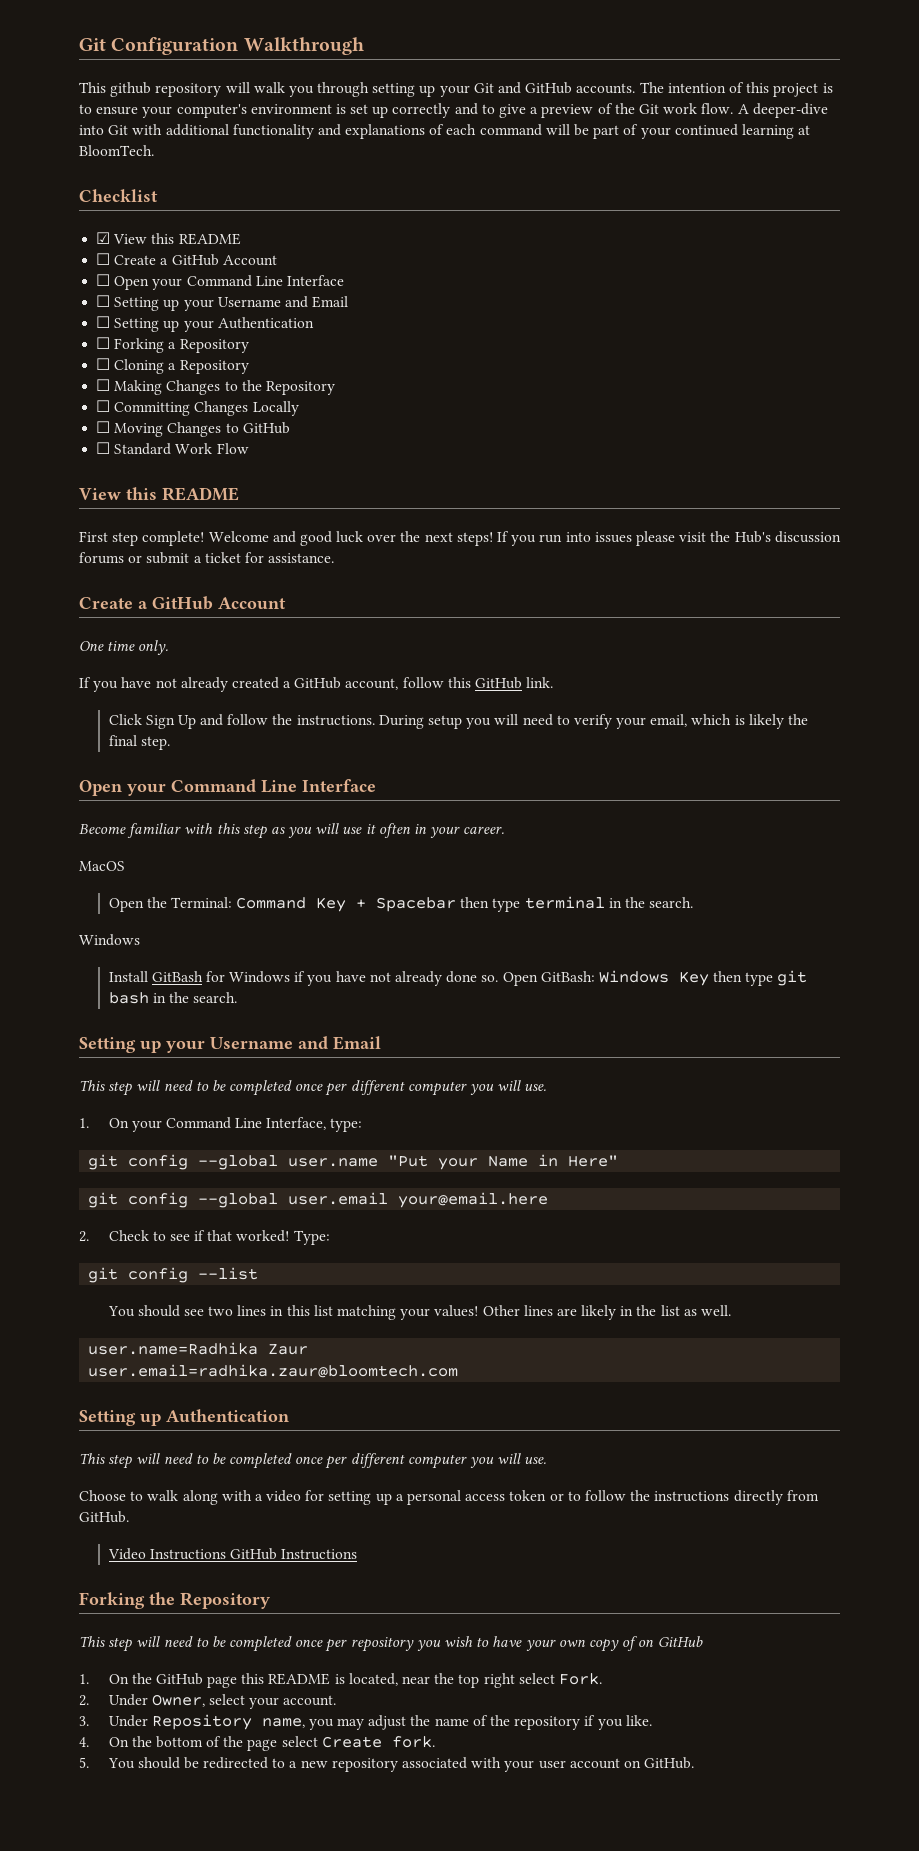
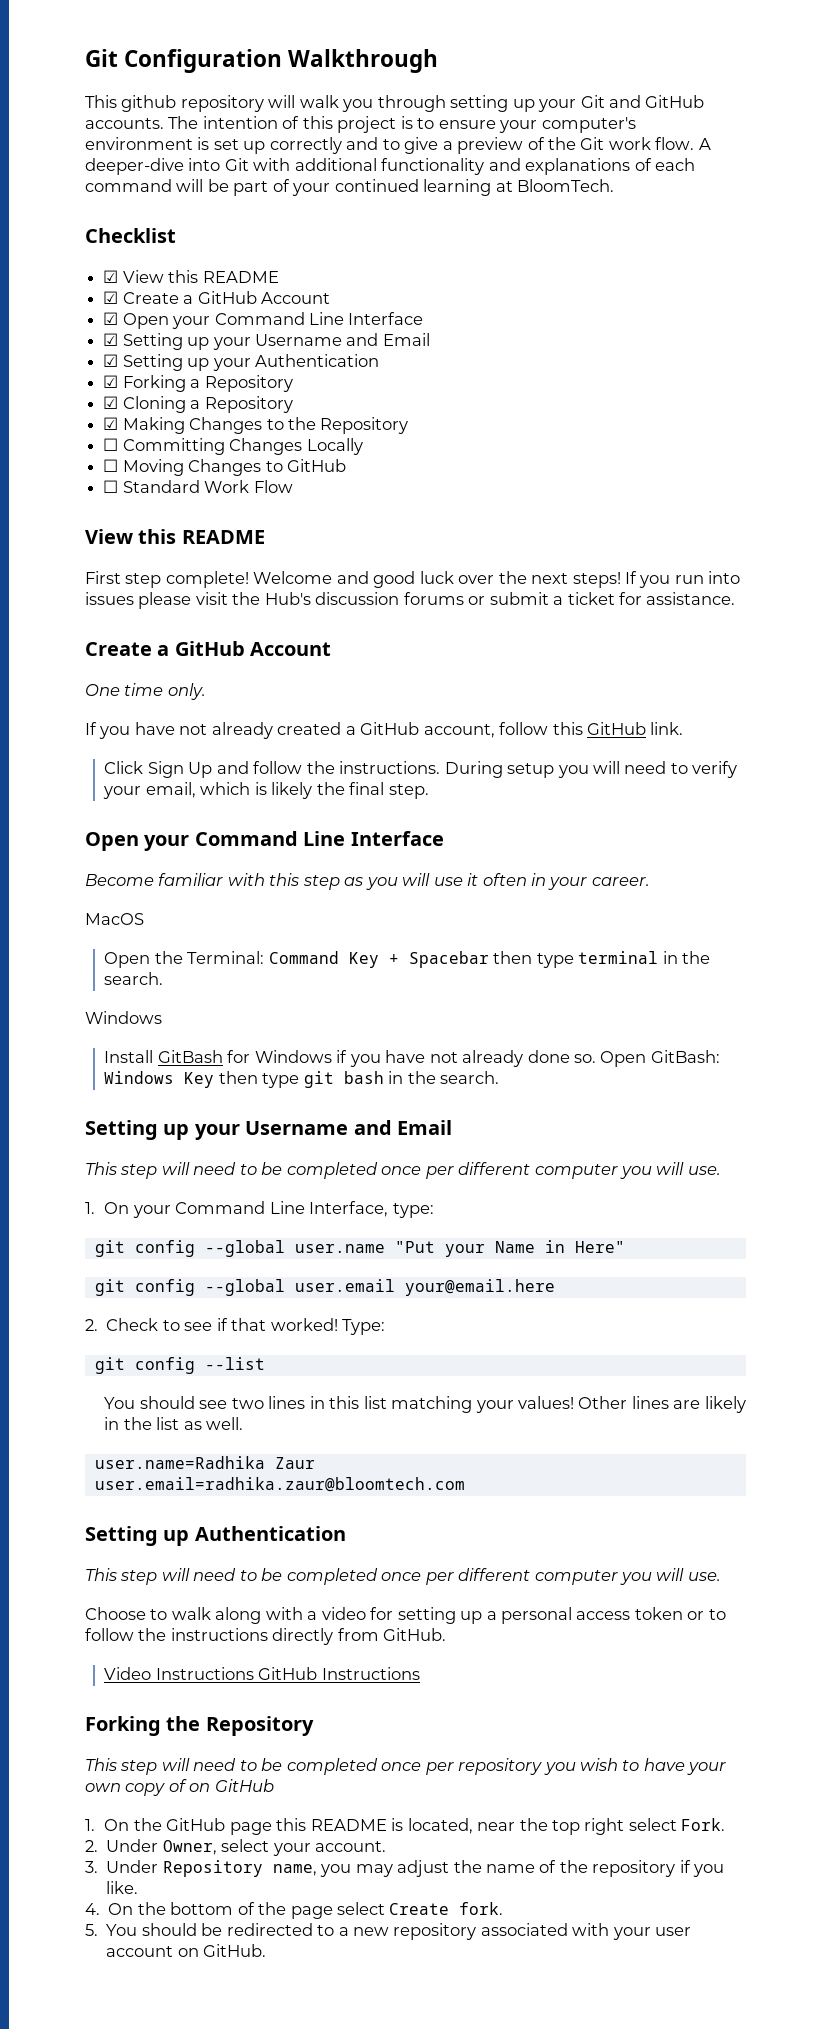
[96,253,277,266] [96,274,344,290] [96,295,349,311] [96,316,111,328] ☐ Create a GitHub Account // ☐ Open your Command Line Interface // ☐ Setting up your Username and Email // ☐ -> [103,291,330,304] [103,312,424,329] [103,333,430,350] [103,354,119,367] ☑ Create a GitHub Account // ☑ Open your Command Line Interface // ☑ Setting up your Username and Email // ☑
[96,337,111,349] ☐ -> [103,375,119,388] ☑
[96,358,111,370] ☐ -> [103,396,119,409] ☑
[96,379,111,391] ☐ -> [103,417,119,430] ☑

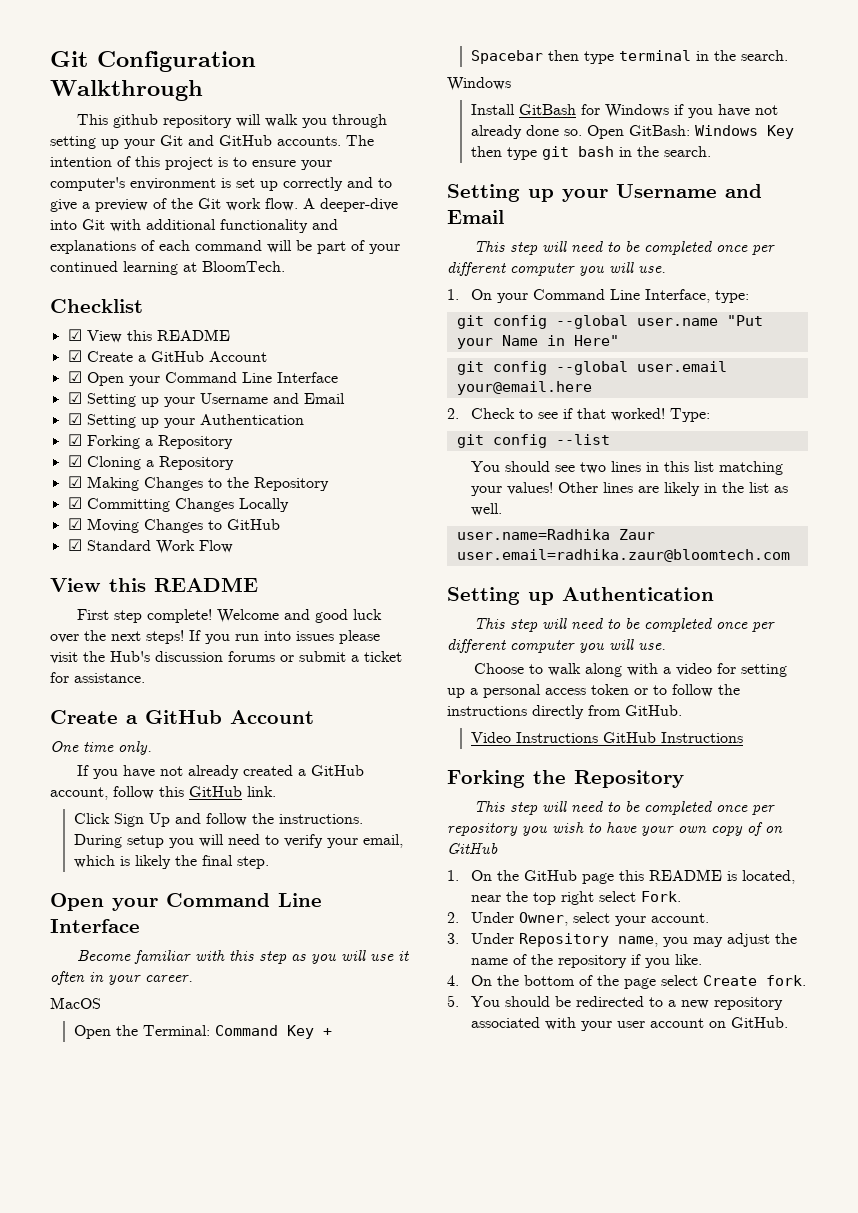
[103,438,119,451] ☐ -> [67,497,82,509] ☑
[103,459,119,472] ☐ -> [67,518,82,530] ☑
[103,480,119,493] ☐ -> [67,539,82,551] ☑

